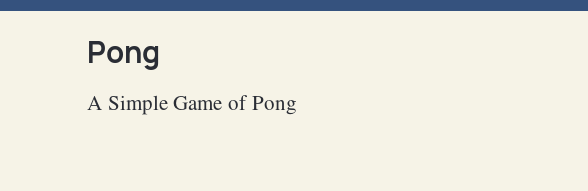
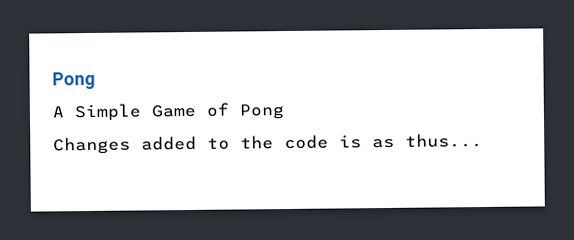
(297, 105) none -> [53,133,483,155] // Changes added to the code is as thus...

